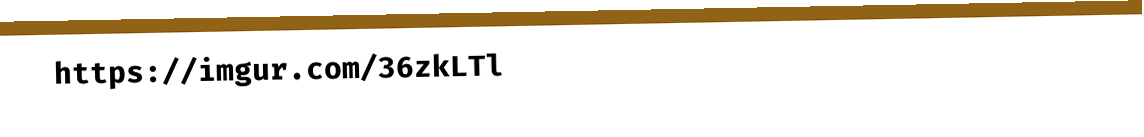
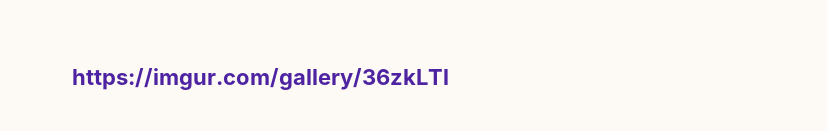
[53,50,505,91] https://imgur.com/36zkLTl -> [72,68,449,90] https://imgur.com/gallery/36zkLTl

